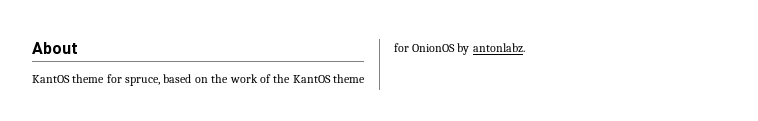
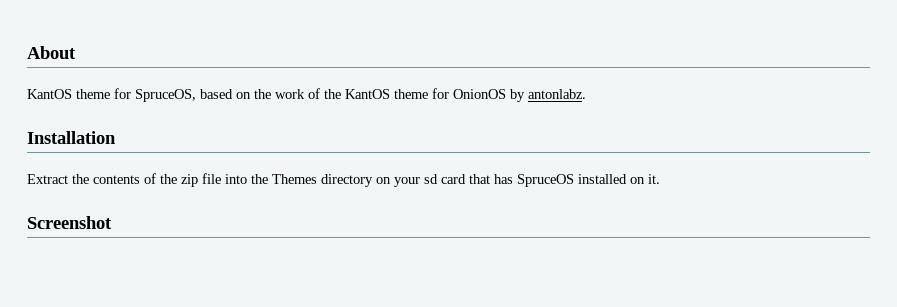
[125,77,161,86] spruce, -> [135,89,196,102] SpruceOS,
(525, 48) none -> [27,131,116,144] [27,173,660,187] [27,216,112,229] // Installation // Extract the contents of the zip file into the Themes directory on your sd card that has SpruceOS installed on it. // Screenshot

